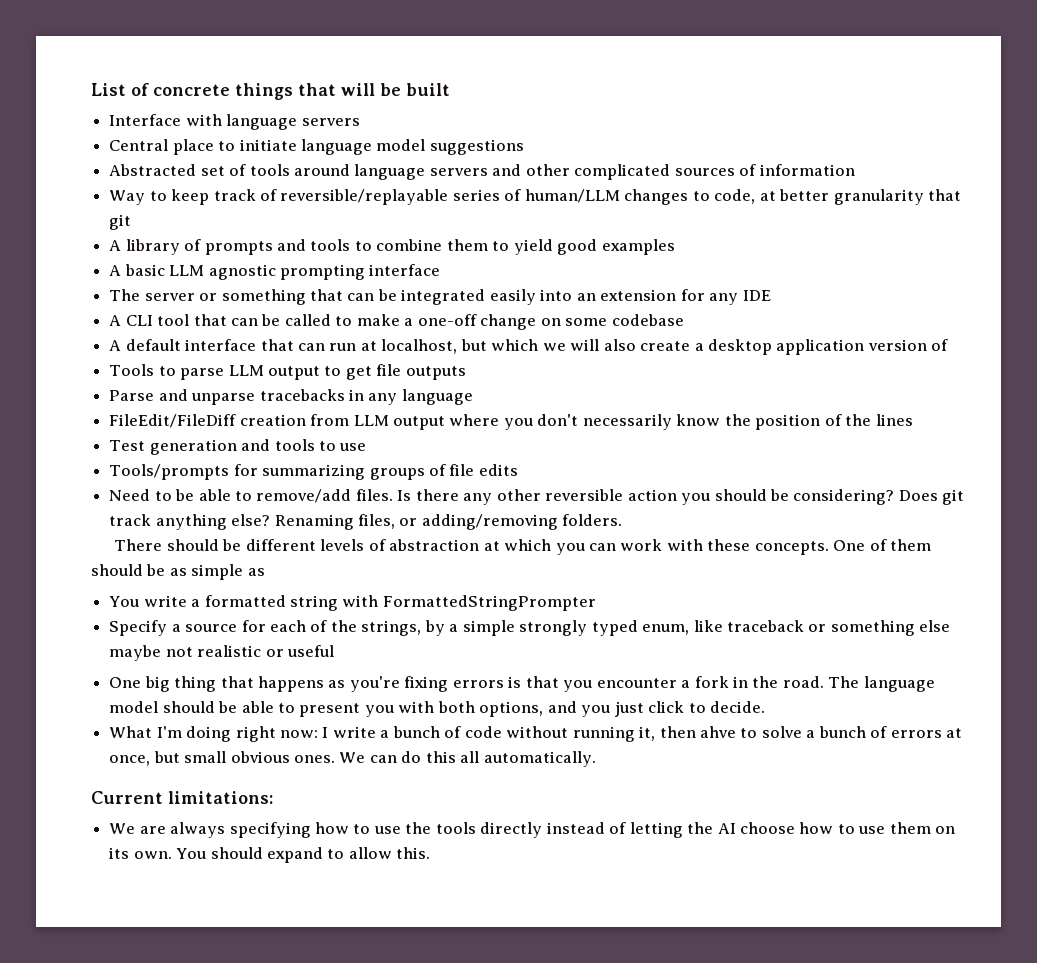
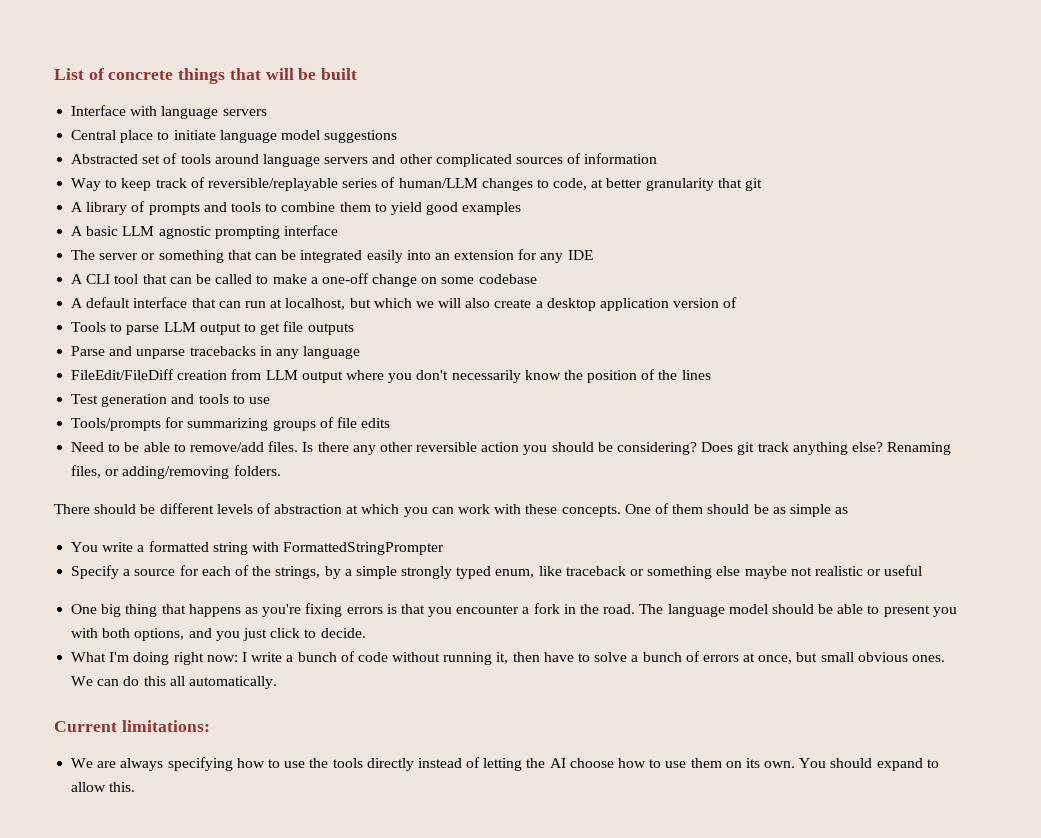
[699,726,736,738] ahve -> [543,652,574,662] have

